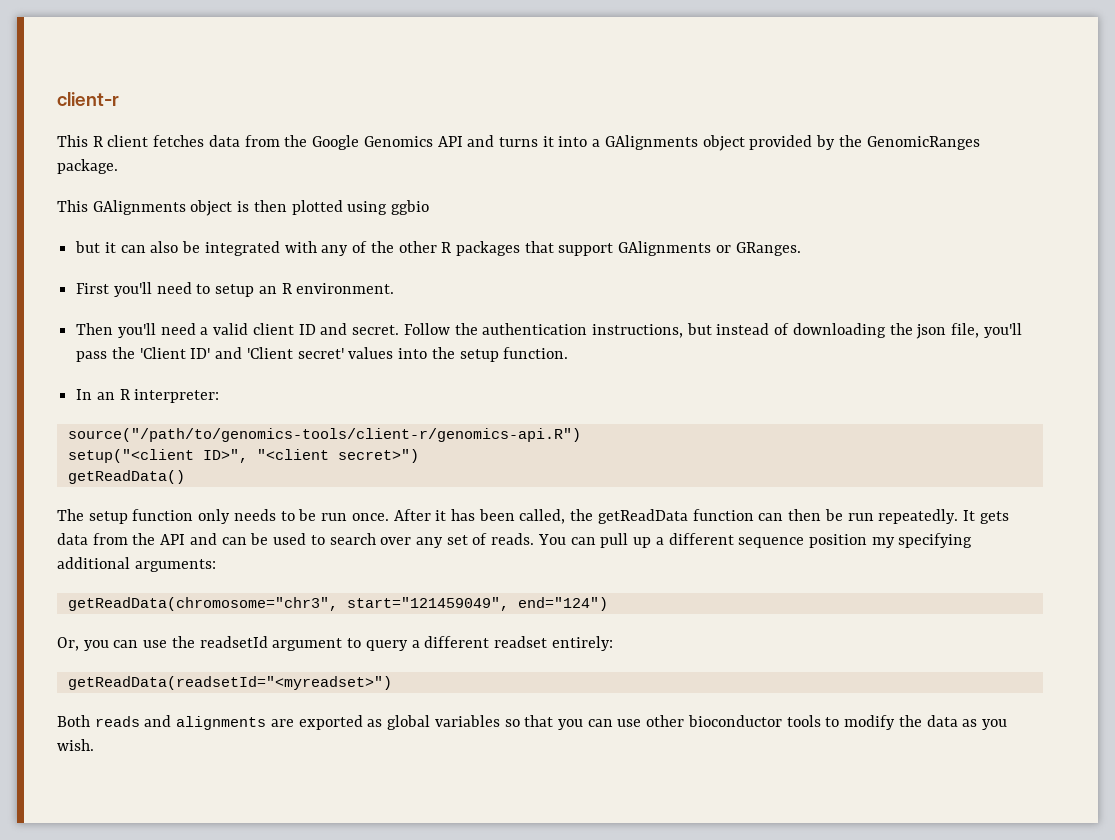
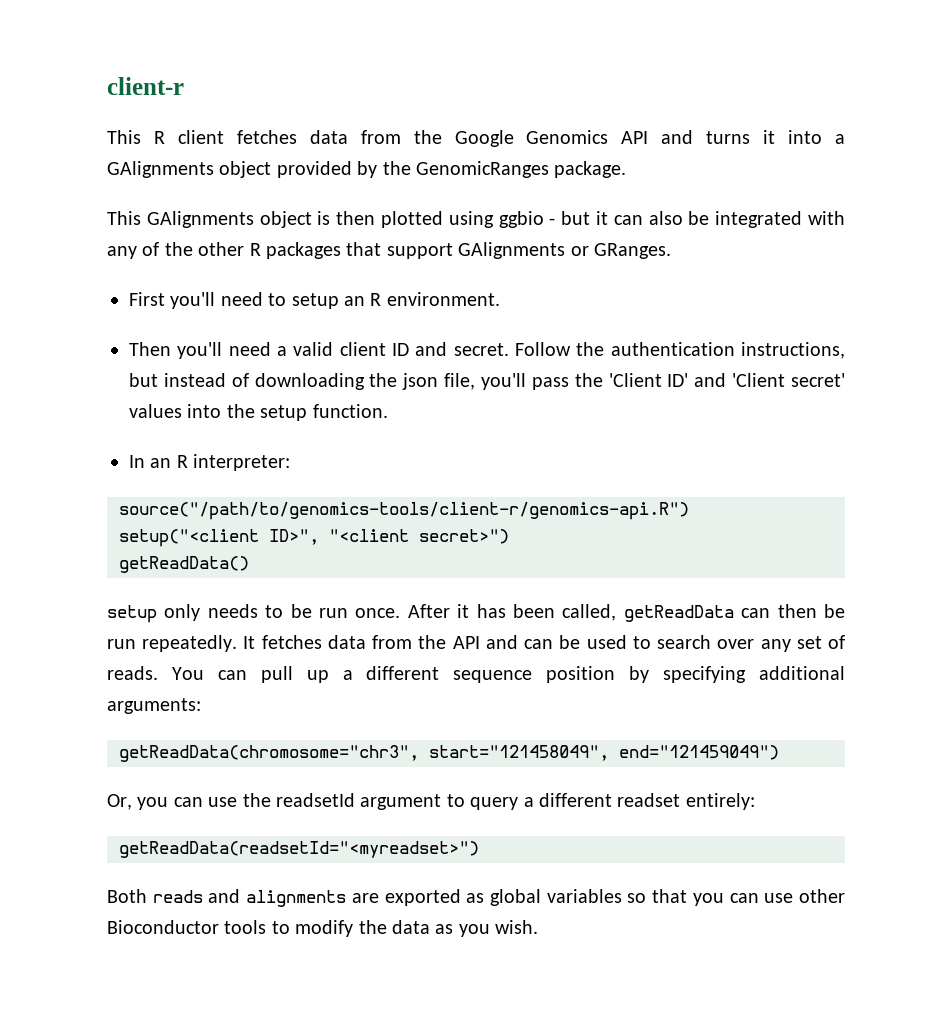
(430, 207) // -> [549,218,556,225] -
[57,509,194,524] The setup function -> [107,605,157,623] setup
[570,509,754,524] the getReadData function -> [623,605,734,622] getReadData
[979,511,1009,524] gets -> [261,635,322,649] fetches
[871,537,895,548] my -> [629,666,650,683] by
[346,597,608,611] start="121459049", end="124") -> [429,745,779,761] start="121458049", end="121459049")
[687,715,782,727] bioconductor -> [107,920,219,934] Bioconductor

